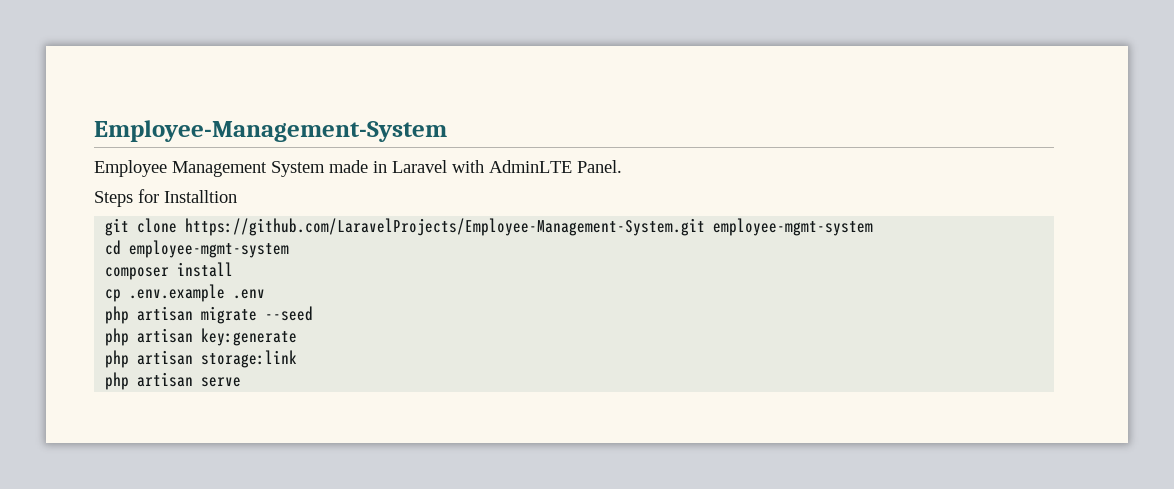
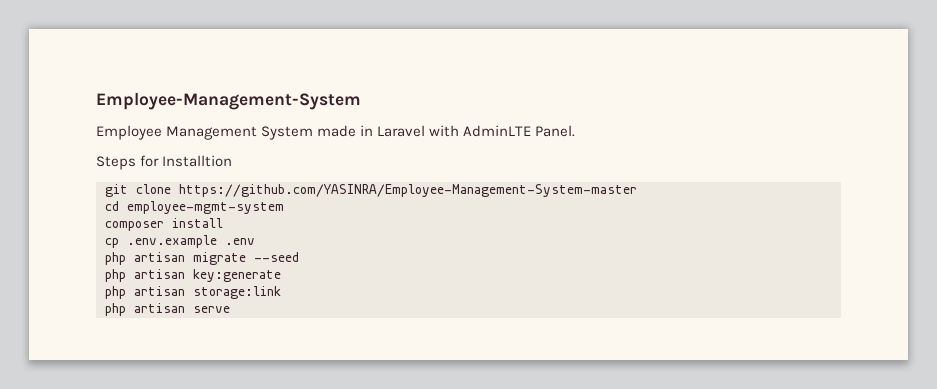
[185,218,874,236] https://github.com/LaravelProjects/Employee-Management-System.git employee-mgmt-system -> [179,184,637,197] https://github.com/YASINRA/Employee-Management-System-master

